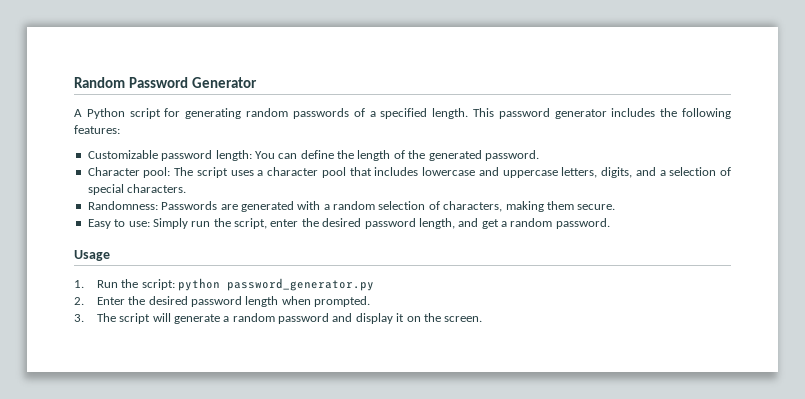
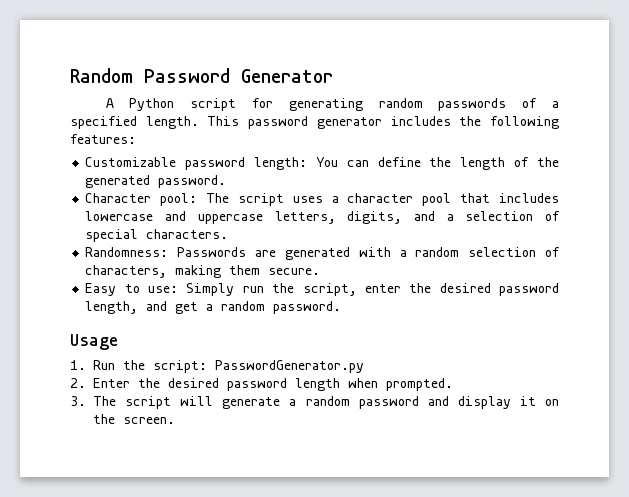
[177,278,374,291] python password_generator.py -> [215,360,364,373] PasswordGenerator.py

